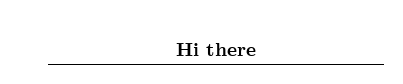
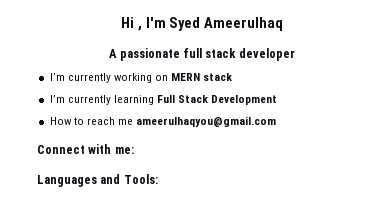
[206,43,256,56] there -> [137,17,284,31] [109,48,295,61] [49,73,233,83] [49,95,278,105] [49,116,277,127] [37,144,134,154] [37,174,158,187] , I'm Syed Ameerulhaq // A passionate full stack developer // I’m currently working on MERN stack // I’m currently learning Full Stack Development // How to reach me ameerulhaqyou@gmail.com // Connect with me: // Languages and Tools:

